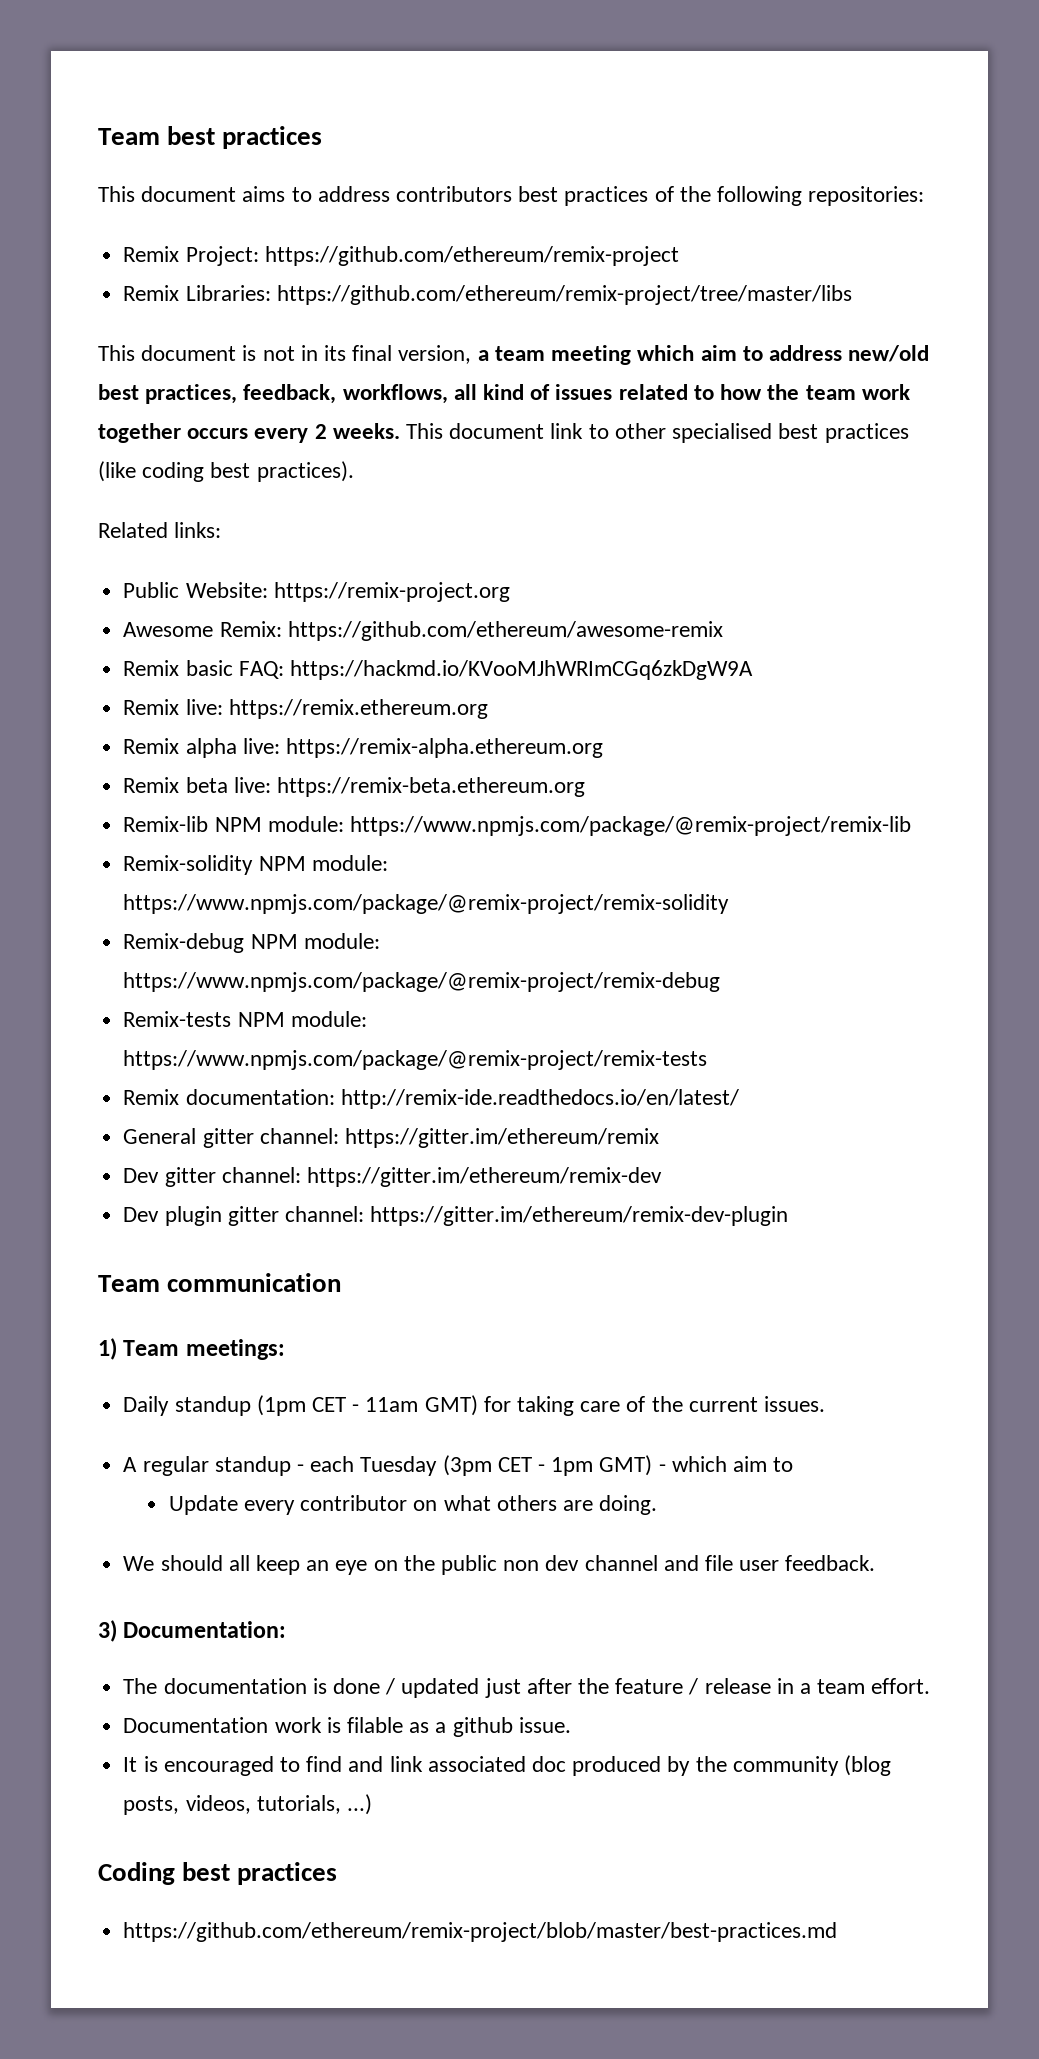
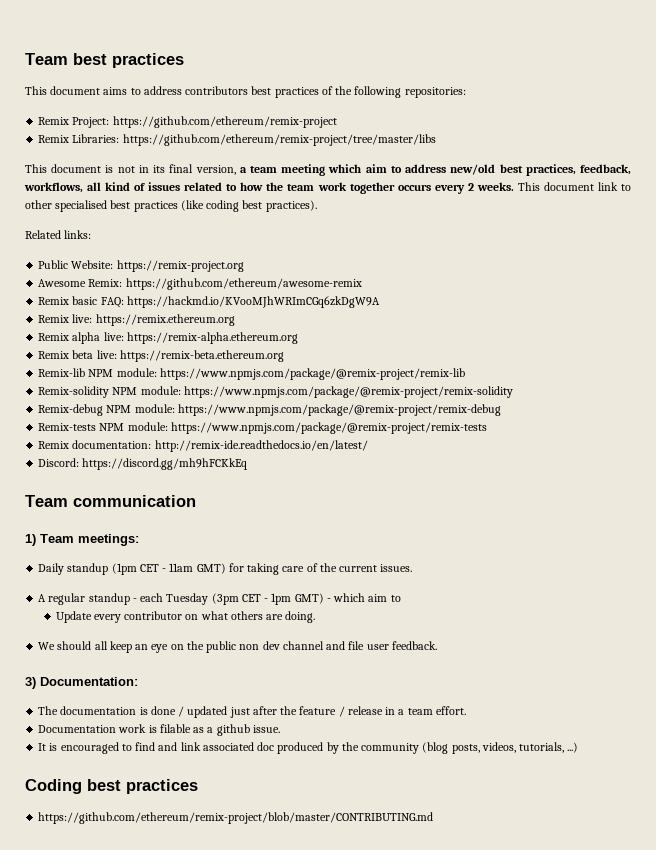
[123,1128,659,1148] [123,1167,662,1187] [123,1206,789,1226] General gitter channel: https://gitter.im/ethereum/remix // Dev gitter channel: https://gitter.im/ethereum/remix-dev // Dev plugin gitter channel: https://gitter.im/ethereum/remix-dev-plugin -> [38,458,248,470] Discord: https://discord.gg/mh9hFCKkEq
[123,1922,838,1942] https://github.com/ethereum/remix-project/blob/master/best-practices.md -> [38,812,434,824] https://github.com/ethereum/remix-project/blob/master/CONTRIBUTING.md

